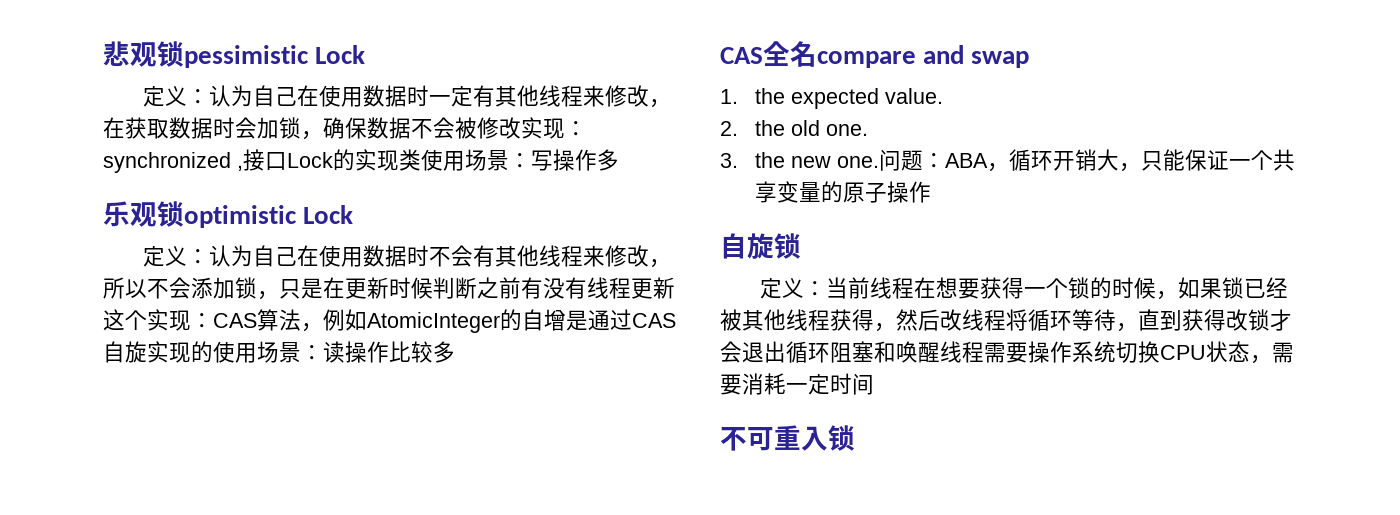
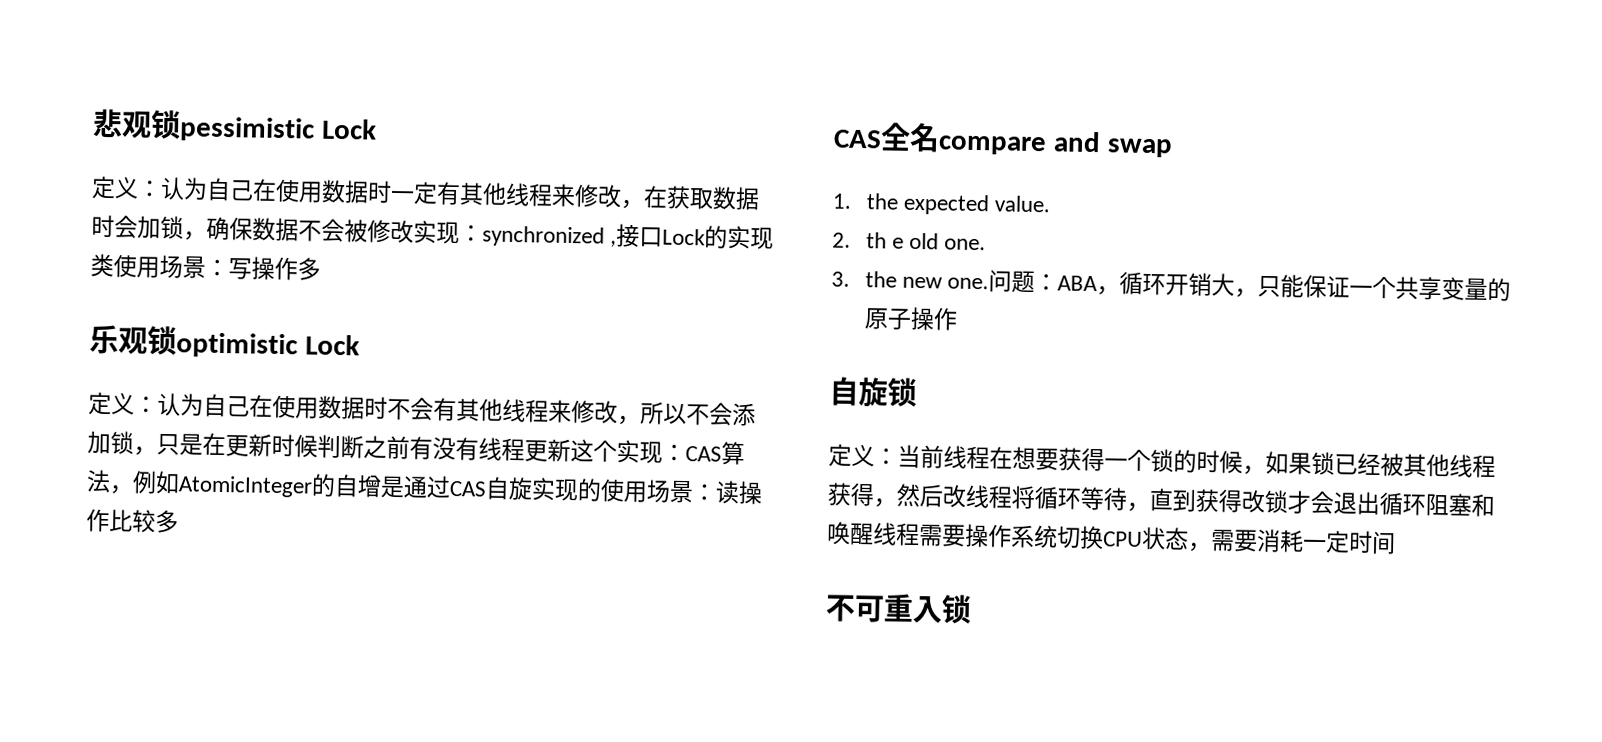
[754,120,785,136] the -> [865,232,905,249] th e

